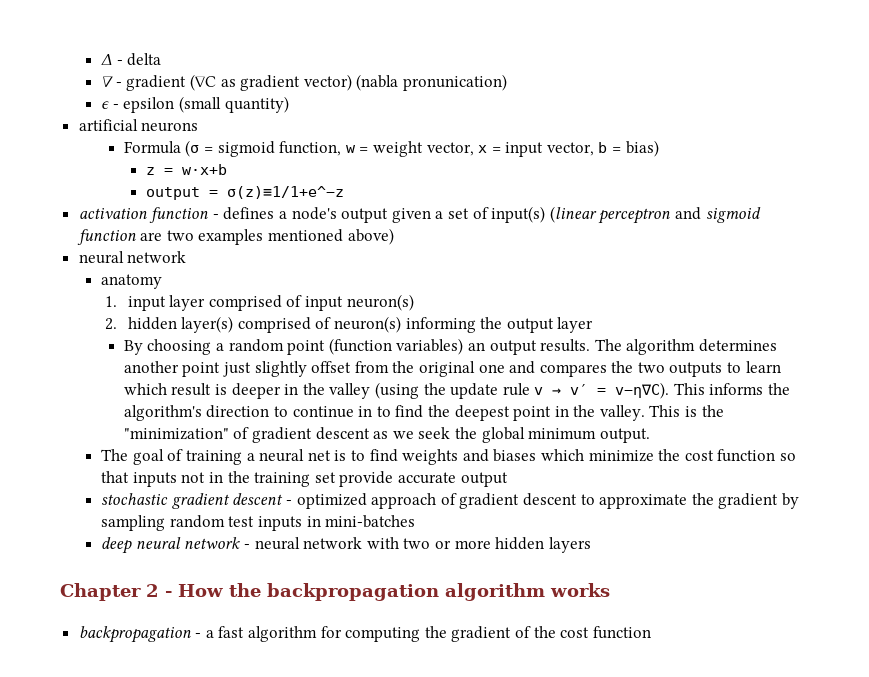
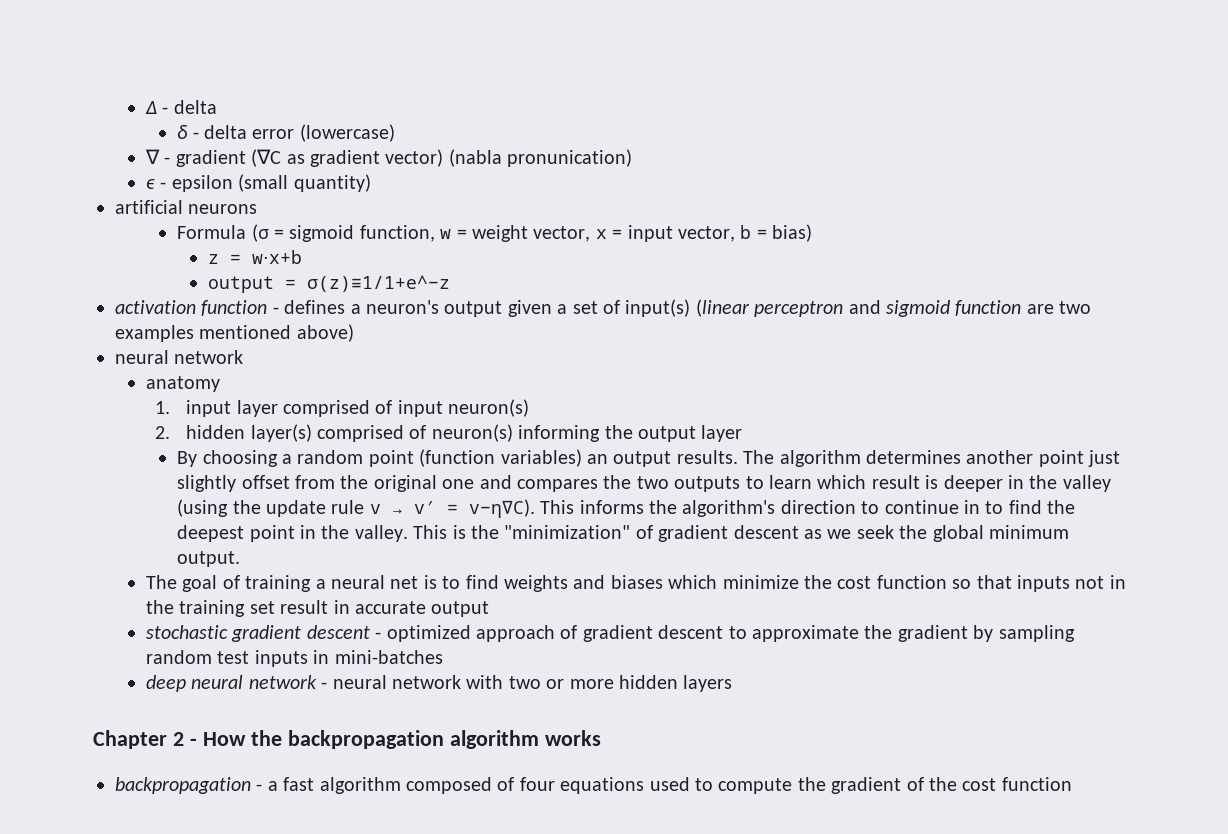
(162, 59) none -> [177,124,395,142] // δ - delta error (lowercase)
[291,207,337,220] node's -> [366,300,439,314] neuron's
[339,471,394,487] provide -> [280,600,350,614] result in
[320,626,421,642] for computing -> [406,777,793,794] composed of four equations used to compute

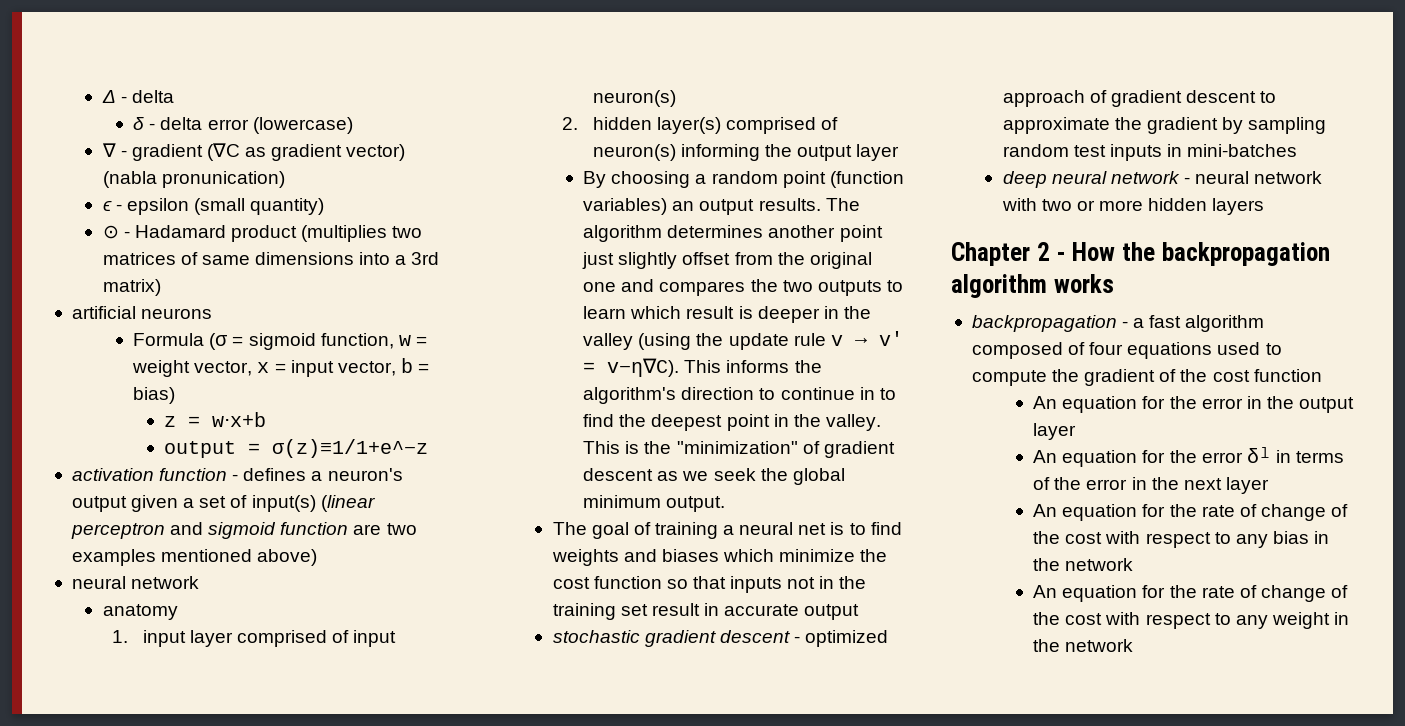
(371, 183) none -> [102,225,423,242] [102,252,440,265] [102,279,161,296] // ⊙ - Hadamard product (multiplies two matrices of same dimensions into a 3rd matrix)
(1072, 784) none -> [1033,396,1355,413] [1033,423,1077,440] [1033,447,1345,467] [1033,477,1269,494] [1033,504,1349,521] [1033,531,1330,548] [1033,558,1134,571] [1033,585,1349,602] [1033,612,1350,629] [1033,639,1134,652] // An equation for the error in the output layer // An equation for the error δˡ in terms of the error in the next layer // An equation for the rate of change of the cost with respect to any bias in the network // An equation for the rate of change of the cost with respect to any weight in the network

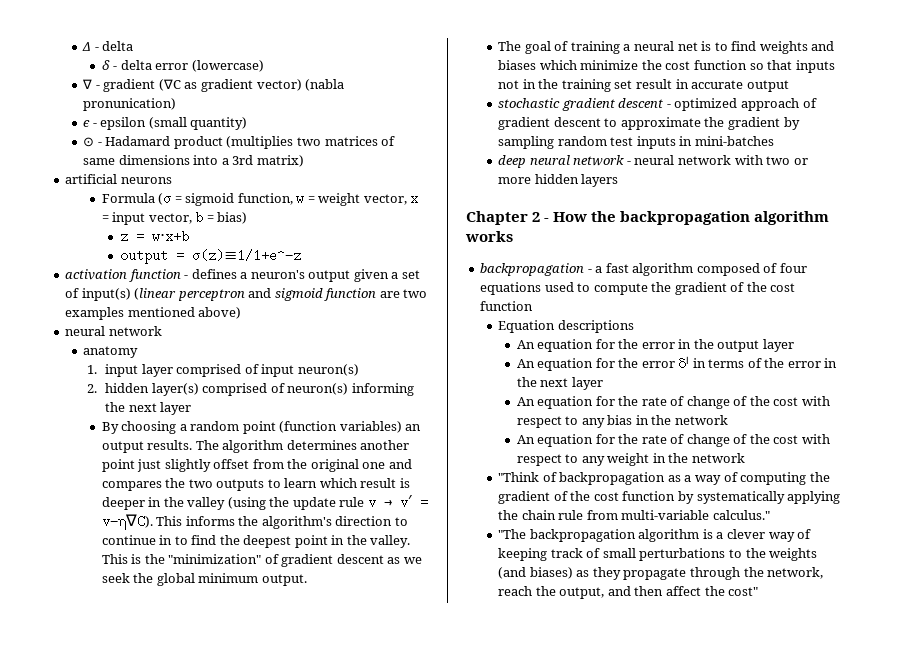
[797,145,853,161] output -> [128,403,157,412] next
(1322, 375) none -> [498,320,634,333] // Equation descriptions
(1134, 645) none -> [498,472,830,485] [498,491,841,504] [498,510,770,520] [498,529,812,542] [498,548,818,561] [498,567,824,580] [498,586,759,599] // "Think of backpropagation as a way of computing the gradient of the cost function by systematically applying the chain rule from multi-variable calculus." // "The backpropagation algorithm is a clever way of keeping track of small perturbations to the weights (and biases) as they propagate through the network, reach the output, and then affect the cost"

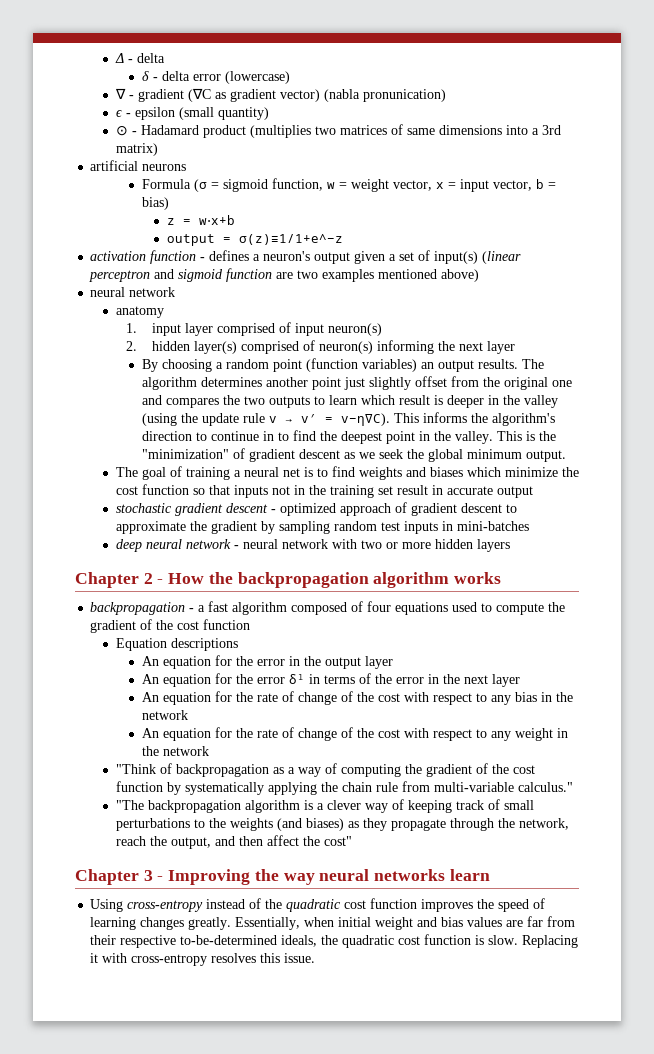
(759, 591) none -> [75,869,490,885] [90,898,546,912] [90,916,576,930] [90,934,579,948] [90,953,316,966] // Chapter 3 - Improving the way neural networks learn // Using cross-entropy instead of the quadratic cost function improves the speed of learning changes greatly. Essentially, when initial weight and bias values are far from their respective to-be-determined ideals, the quadratic cost function is slow. Replacing it with cross-entropy resolves this issue.

